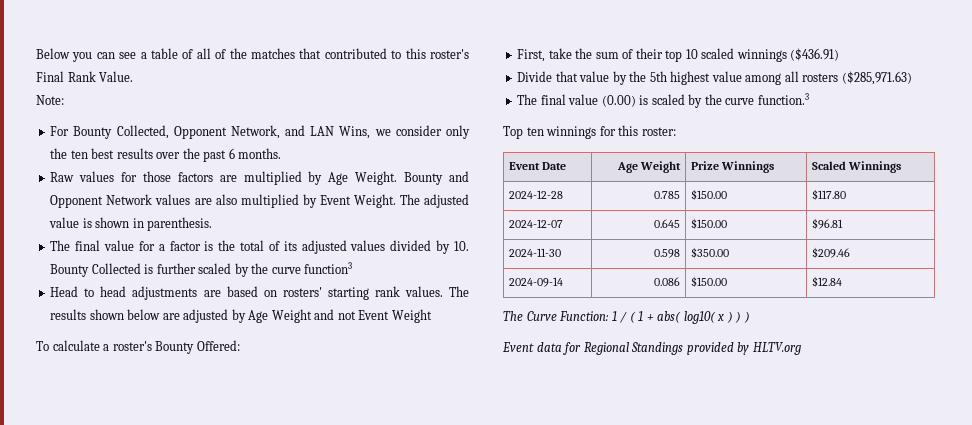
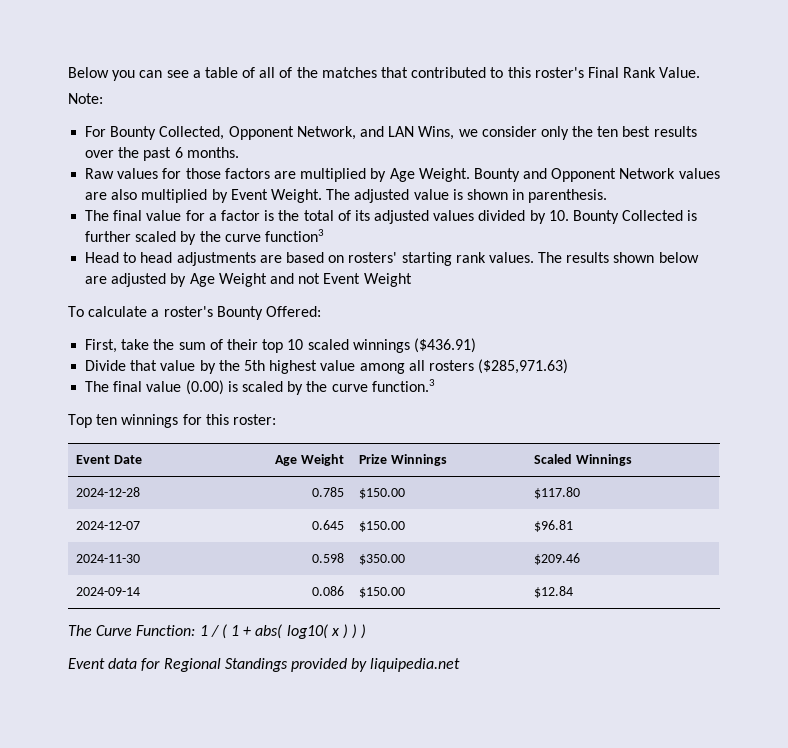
[752,342,801,355] HLTV.org -> [370,658,461,672] liquipedia.net

